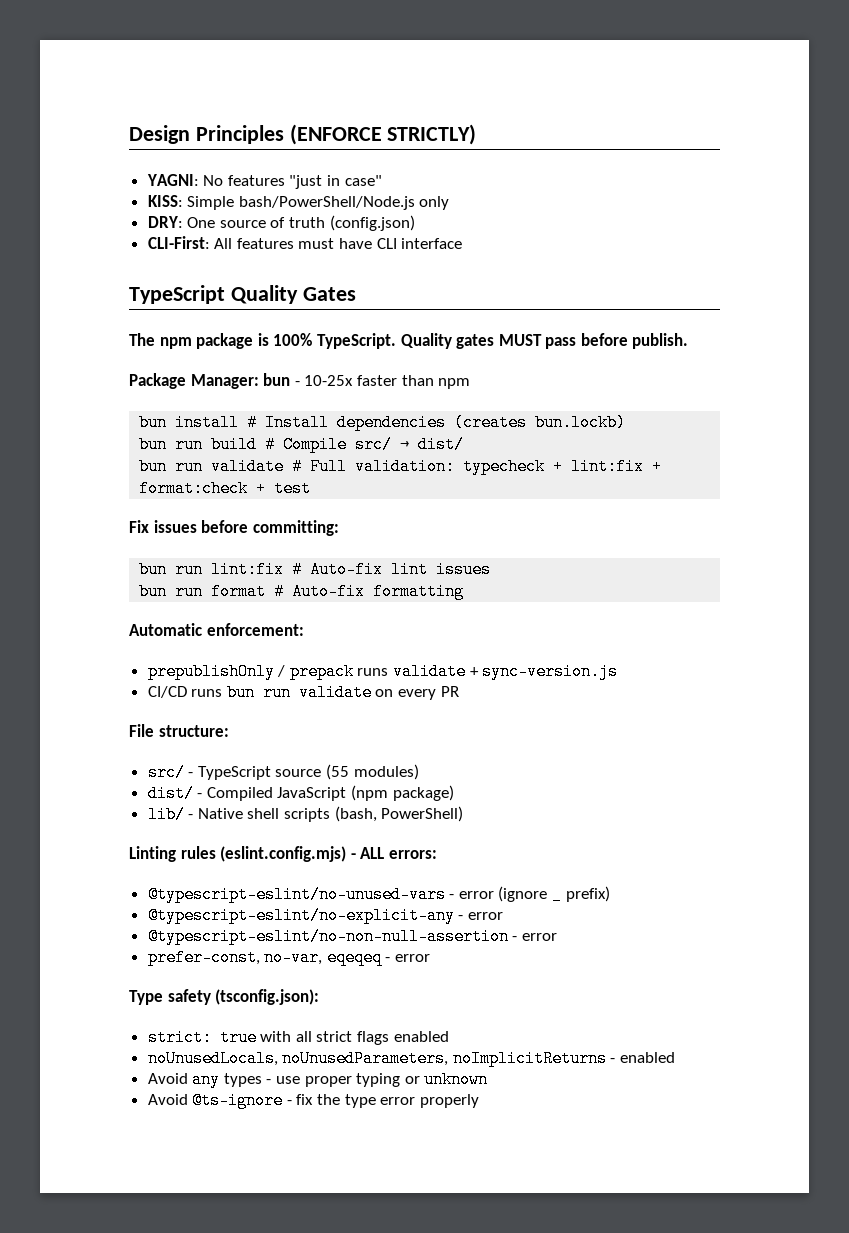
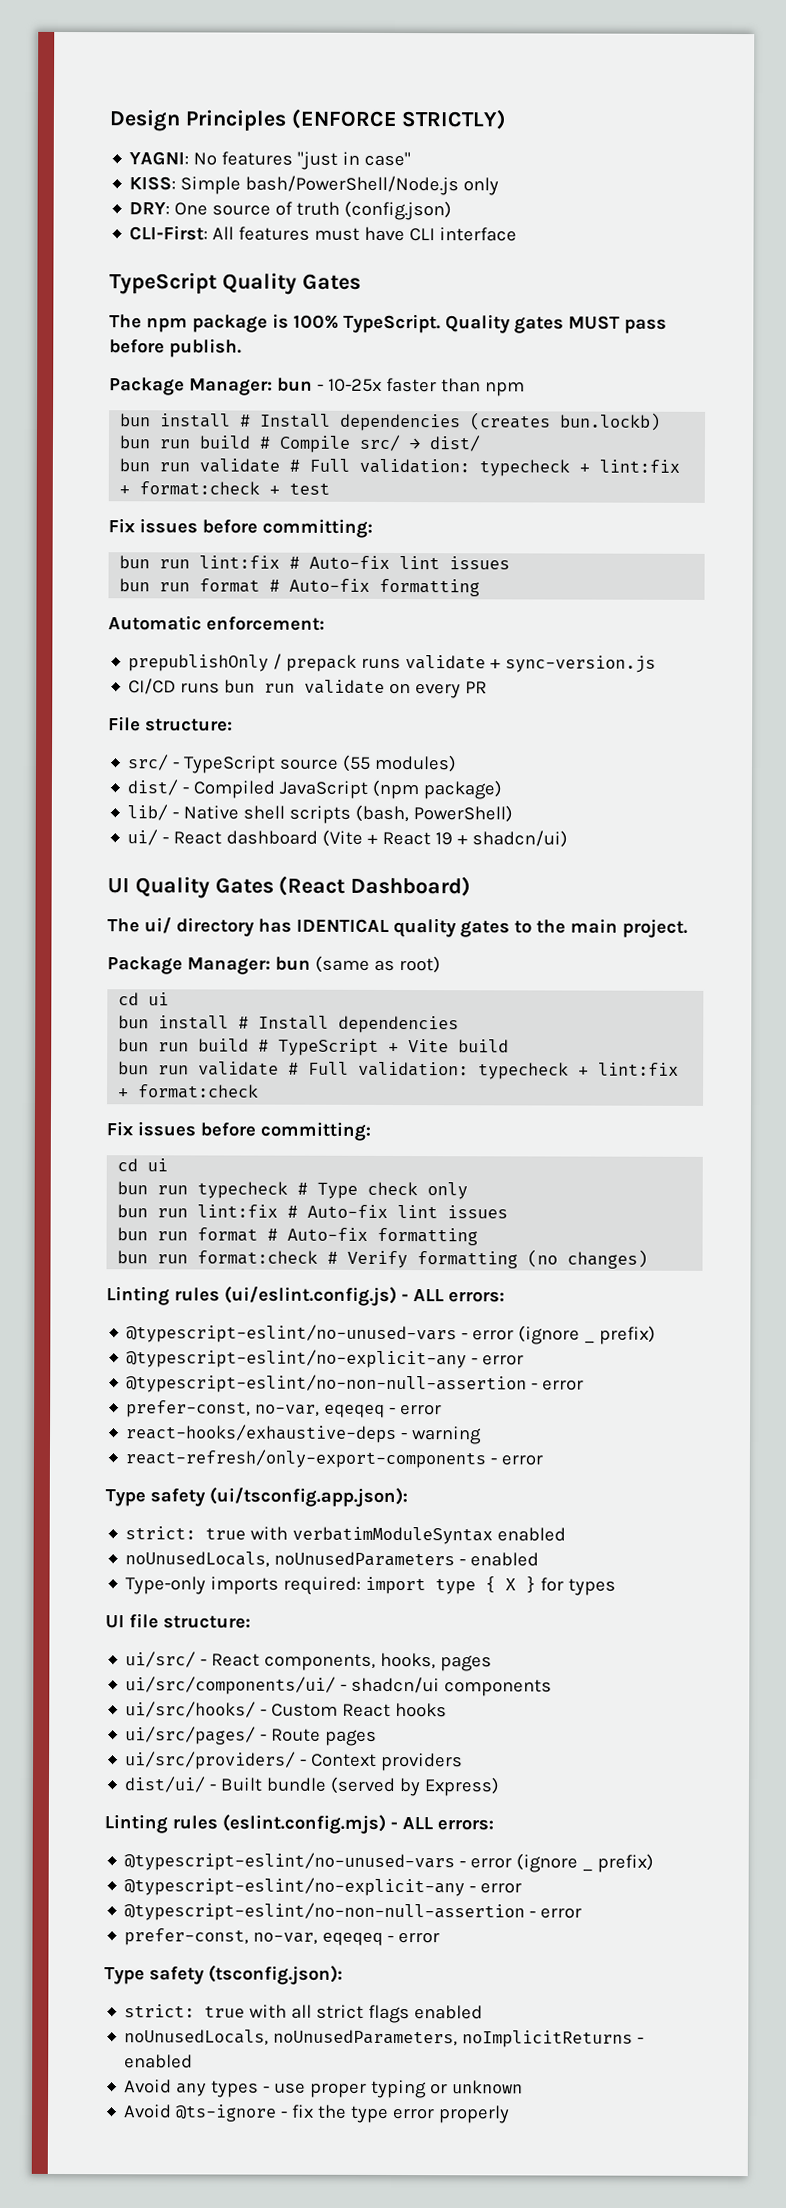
(464, 814) none -> [127,829,569,848] [107,875,472,899] [107,917,688,938] [107,955,441,975] [118,992,170,1006] [118,1015,460,1034] [118,1038,510,1056] [118,1061,680,1080] [118,1084,260,1099] [106,1121,371,1141] [117,1158,169,1172] [117,1181,469,1200] [117,1204,509,1219] [117,1227,479,1246] [117,1249,649,1269] [106,1286,505,1307] [126,1324,657,1345] [126,1349,525,1369] [126,1374,585,1394] [126,1400,443,1418] [125,1424,483,1445] [125,1449,544,1469] [105,1487,408,1508] [125,1526,567,1545] [125,1551,540,1568] [125,1576,617,1596] [105,1613,251,1629] [125,1651,493,1672] [125,1676,553,1697] [125,1701,448,1718] [125,1726,378,1746] [125,1751,464,1772] [124,1776,501,1797] // ui/ - React dashboard (Vite + React 19 + shadcn/ui) // UI Quality Gates (React Dashboard) // The ui/ directory has IDENTICAL quality gates to the main project. // Package Manager: bun (same as root) // cd ui // bun install # Install dependencies // bun run build # TypeScript + Vite build // bun run validate # Full validation: typecheck + lint:fix + format:check // Fix issues before committing: // cd ui // bun run typecheck # Type check only // bun run lint:fix # Auto-fix lint issues // bun run format # Auto-fix formatting // bun run format:check # Verify formatting (no changes) // Linting rules (ui/eslint.config.js) - ALL errors: // @typescript-eslint/no-unused-vars - error (ignore _ prefix) // @typescript-eslint/no-explicit-any - error // @typescript-eslint/no-non-null-assertion - error // prefer-const, no-var, eqeqeq - error // react-hooks/exhaustive-deps - warning // react-refresh/only-export-components - error // Type safety (ui/tsconfig.app.json): // strict: true with verbatimModuleSyntax enabled // noUnusedLocals, noUnusedParameters - enabled // Type-only imports required: import type { X } for types // UI file structure: // ui/src/ - React components, hooks, pages // ui/src/components/ui/ - shadcn/ui components // ui/src/hooks/ - Custom React hooks // ui/src/pages/ - Route pages // ui/src/providers/ - Context providers // dist/ui/ - Built bundle (served by Express)

